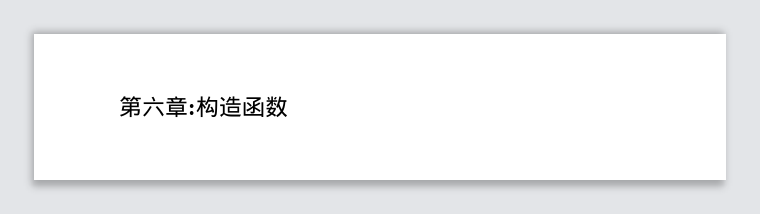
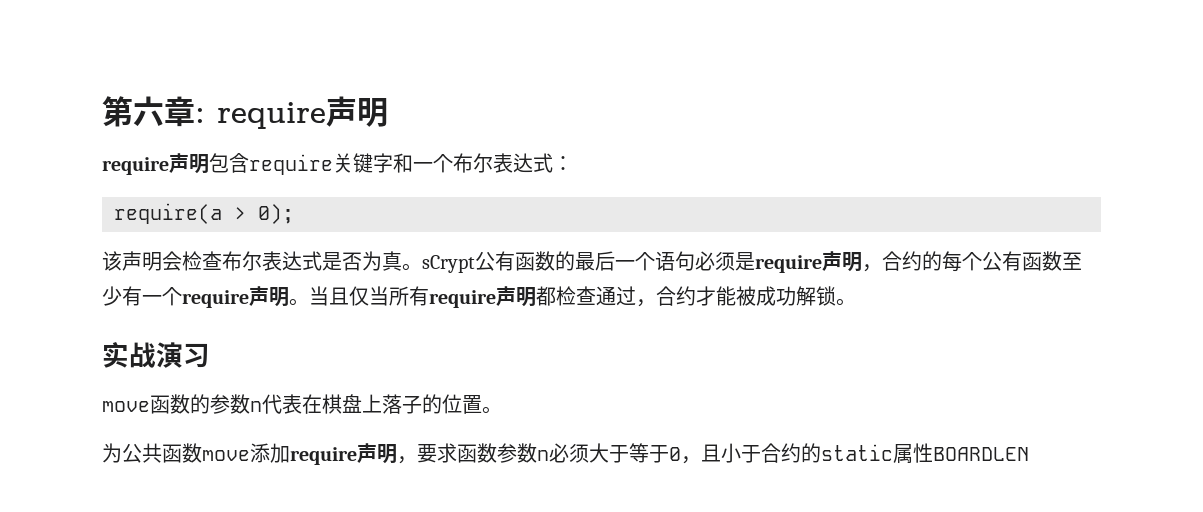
[196,96,288,118] 构造函数 -> [217,96,388,129] [102,153,573,175] [114,203,294,224] [102,251,1082,273] [102,286,856,308] [102,342,210,368] [102,394,502,414] [102,443,1029,465] require声明 // require声明包含require关键字和一个布尔表达式： // require(a > 0); // 该声明会检查布尔表达式是否为真。sCrypt公有函数的最后一个语句必须是require声明，合约的每个公有函数至少有一个require声明。当且仅当所有require声明都检查通过，合约才能被成功解锁。 // 实战演习 // move函数的参数n代表在棋盘上落子的位置。 // 为公共函数move添加require声明，要求函数参数n必须大于等于0，且小于合约的static属性BOARDLEN

